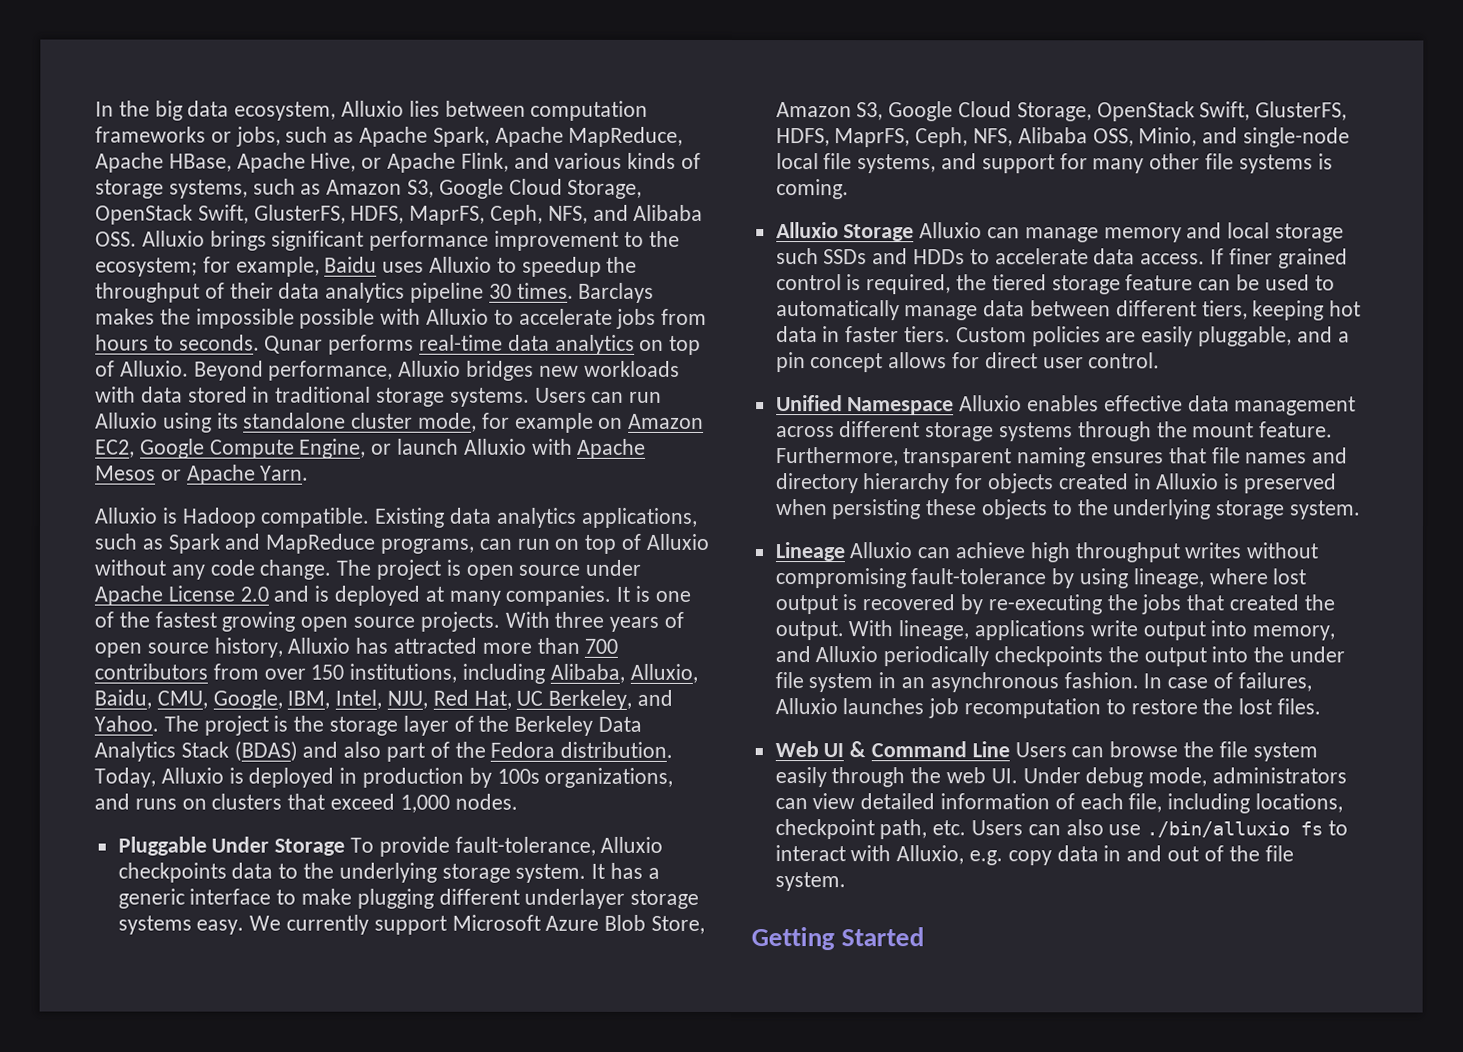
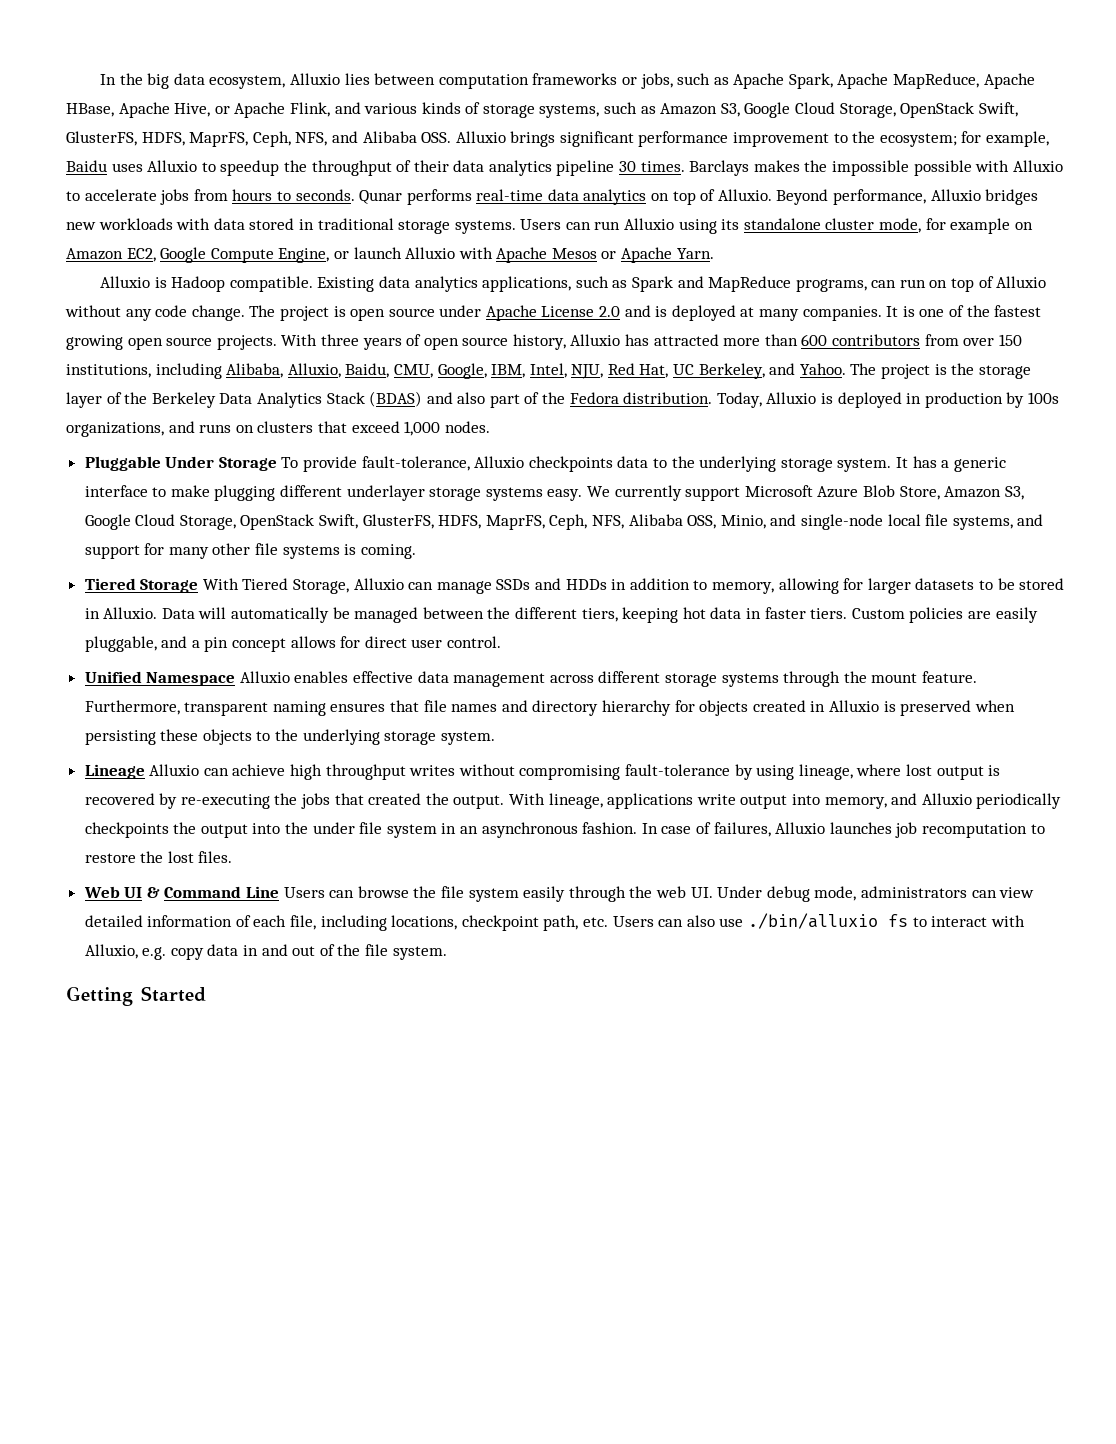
[584,638,619,654] 700 -> [801,334,828,346] 600
[775,222,1345,243] [775,248,1348,269] [775,274,1335,295] [775,300,1112,321] Alluxio Storage Alluxio can manage memory and local storage such SSDs and HDDs to accelerate data access. If finer grained control is required, the tiered storage feature can be used to automatically manage data between -> [84,578,1065,594] [84,607,511,623] Tiered Storage With Tiered Storage, Alluxio can manage SSDs and HDDs in addition to memory, allowing for larger datasets to be stored in Alluxio. Data will automatically be managed between the

